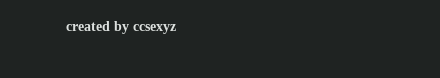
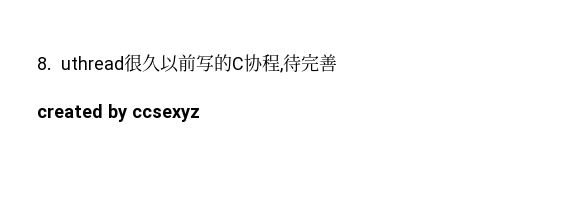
(66, 26) none -> [37,53,338,73] 8. uthread很久以前写的C协程,待完善 //

